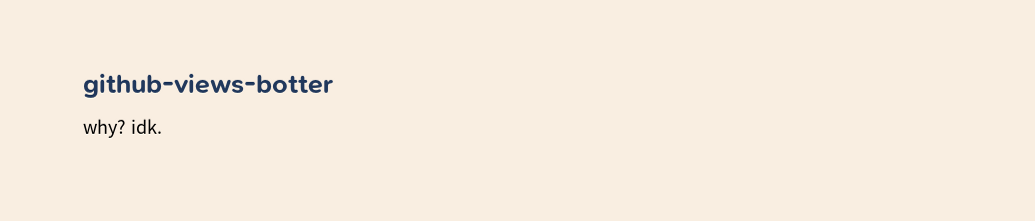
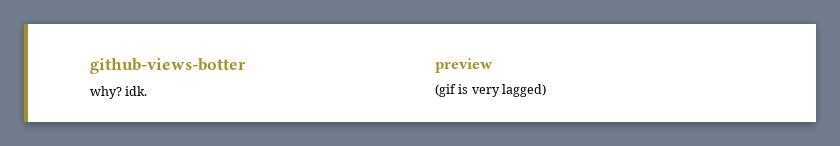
(162, 126) none -> [435,58,493,73] [435,84,547,97] // preview // (gif is very lagged)

